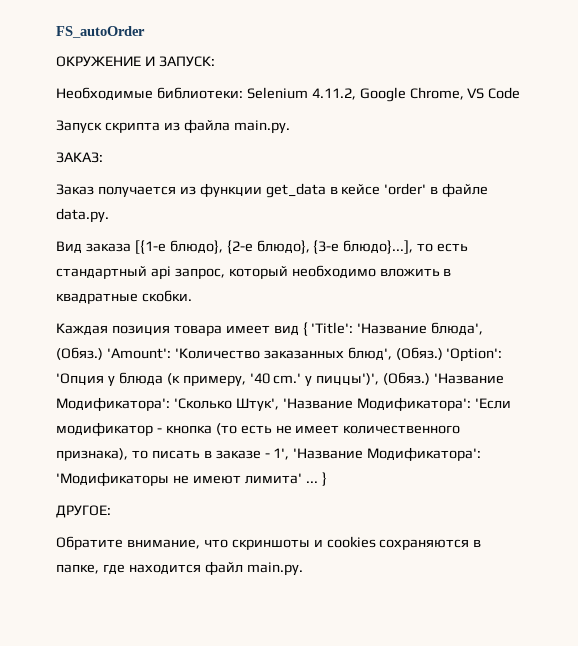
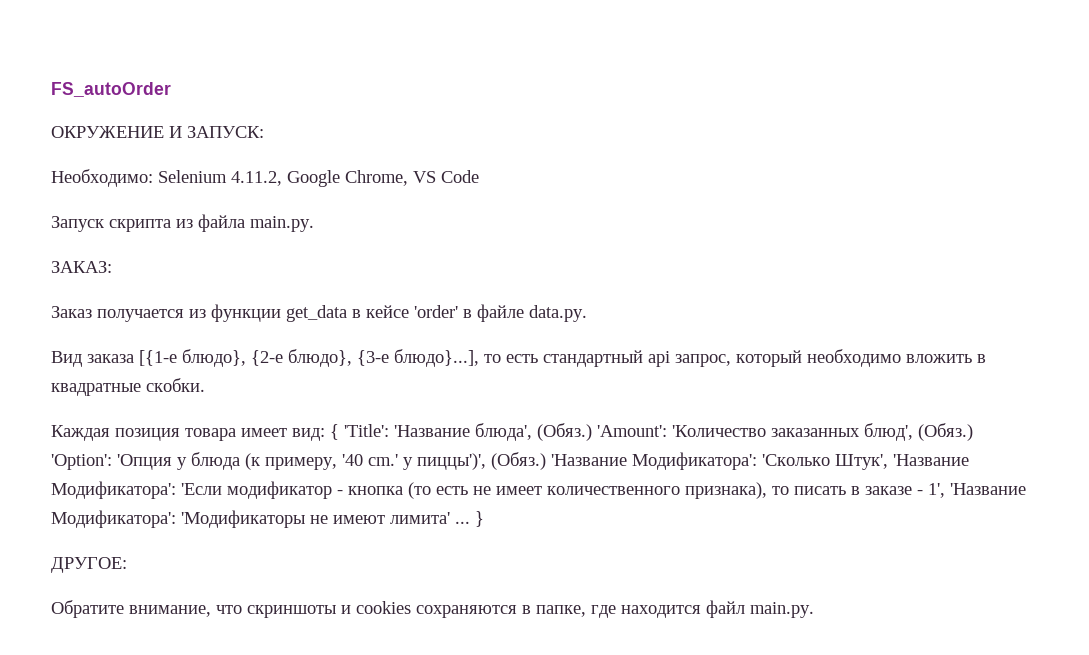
[56,87,243,100] Необходимые библиотеки: -> [51,169,153,187] Необходимо:
[273,325,299,335] вид -> [292,428,325,441] вид:

